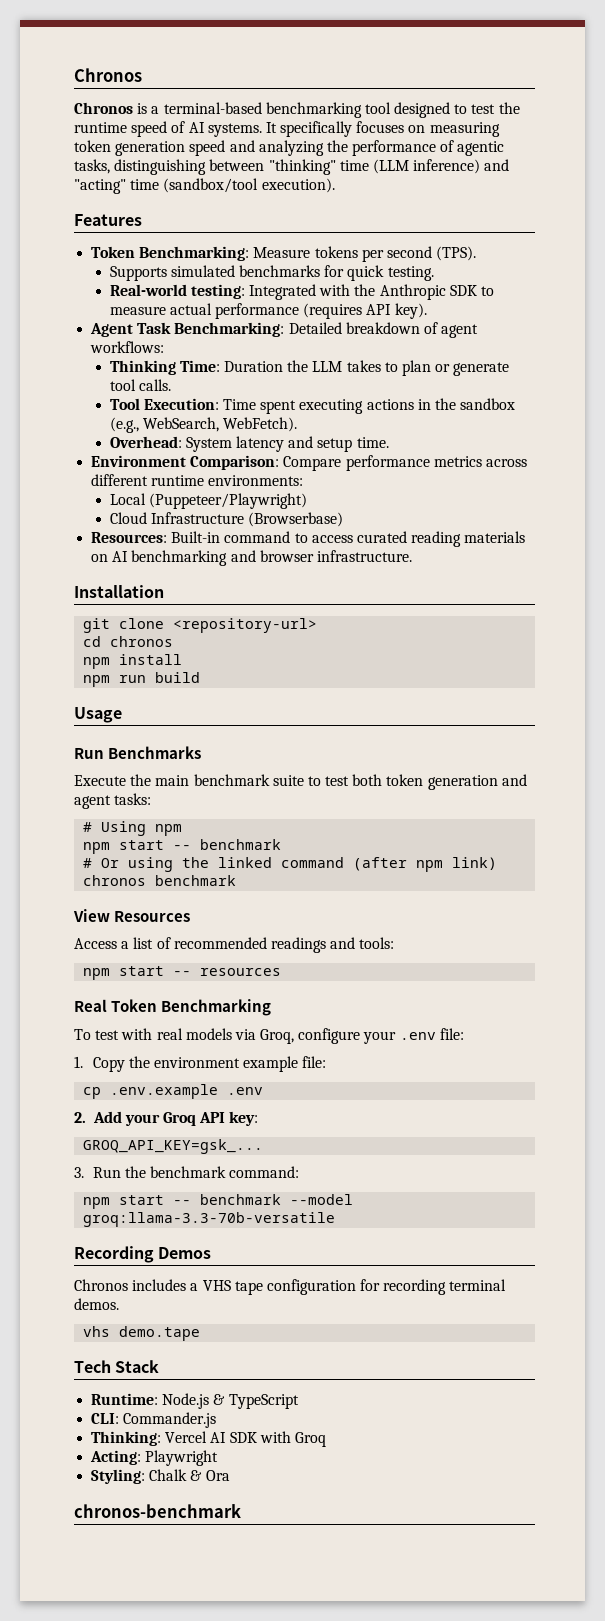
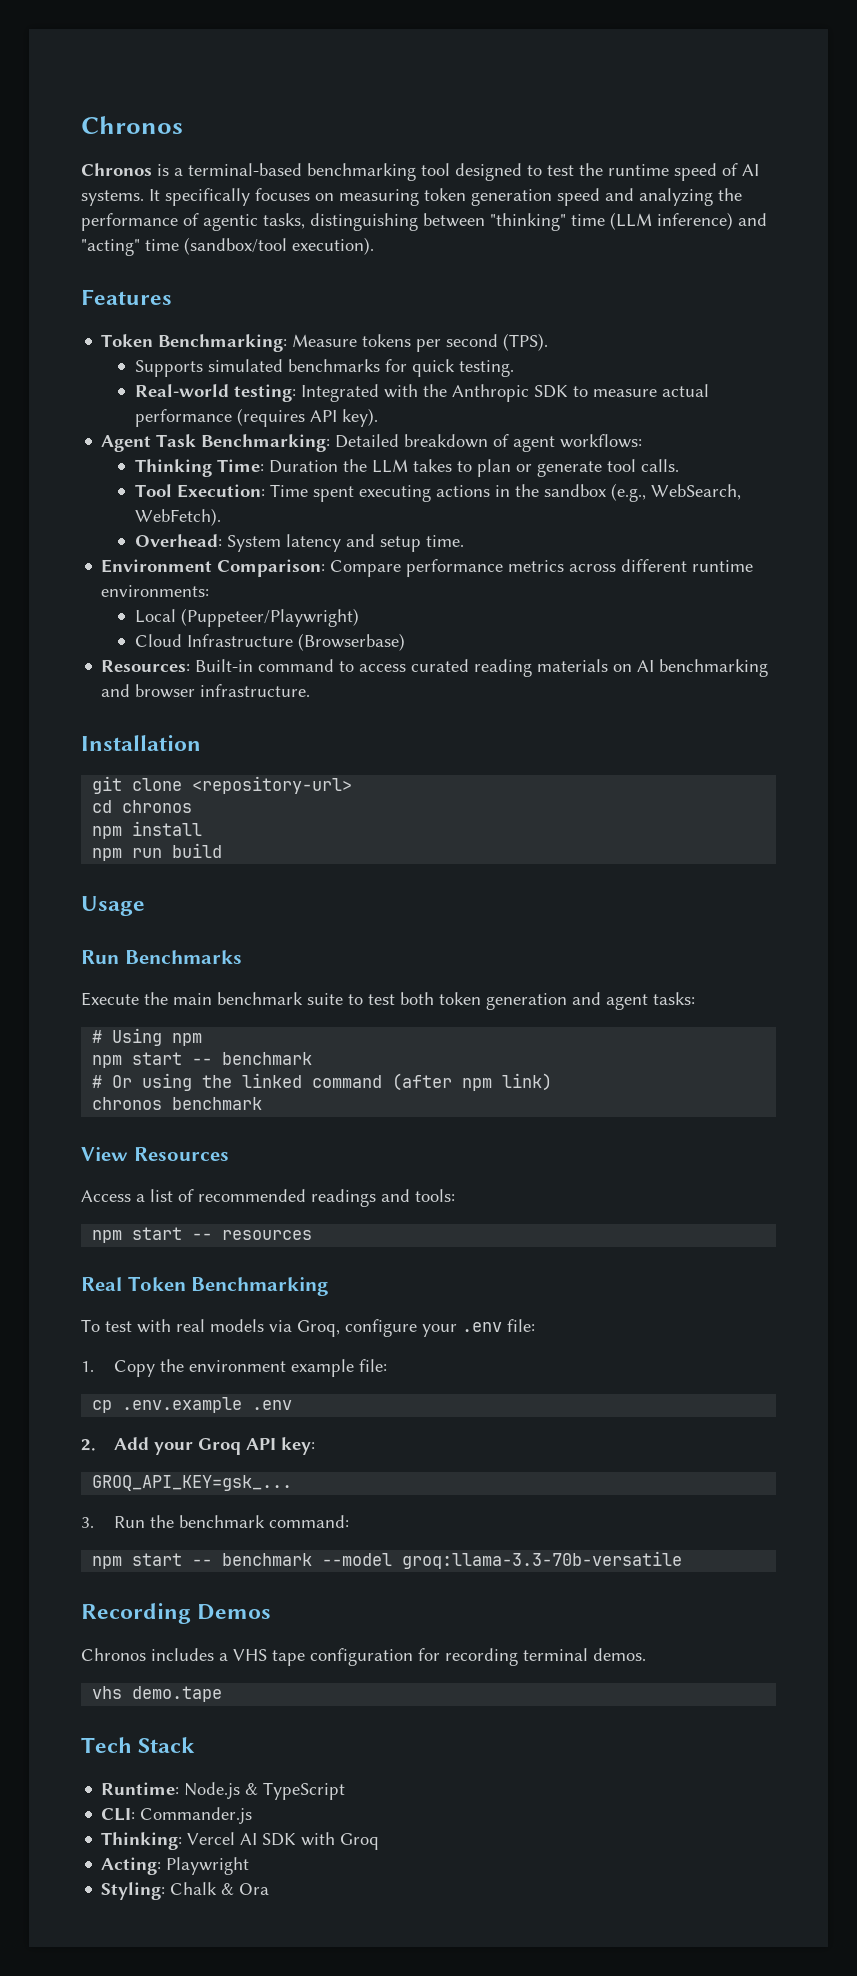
[74,1504,241,1518] // chronos-benchmark -> (270, 1889) none

